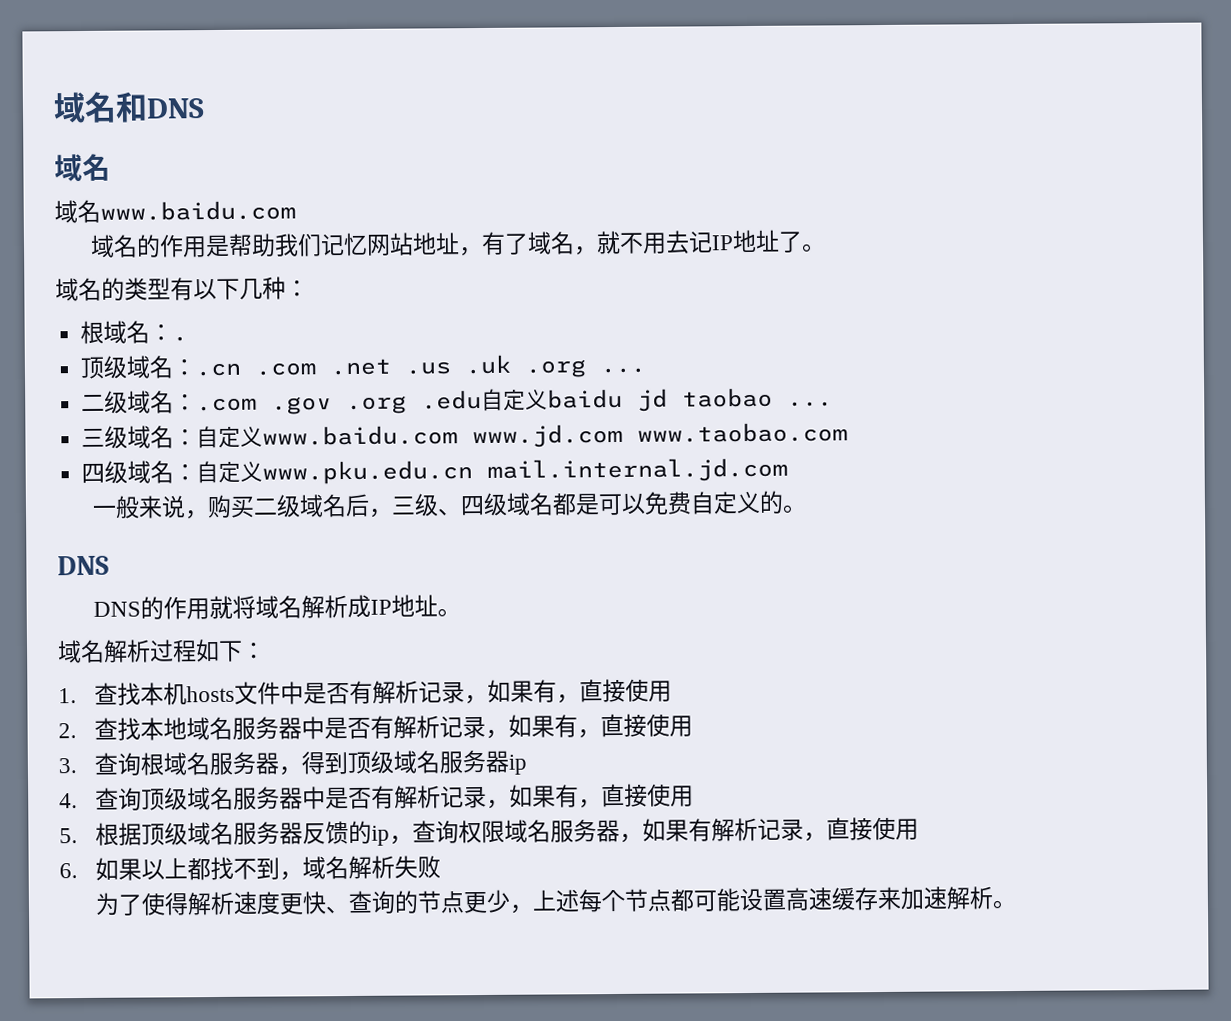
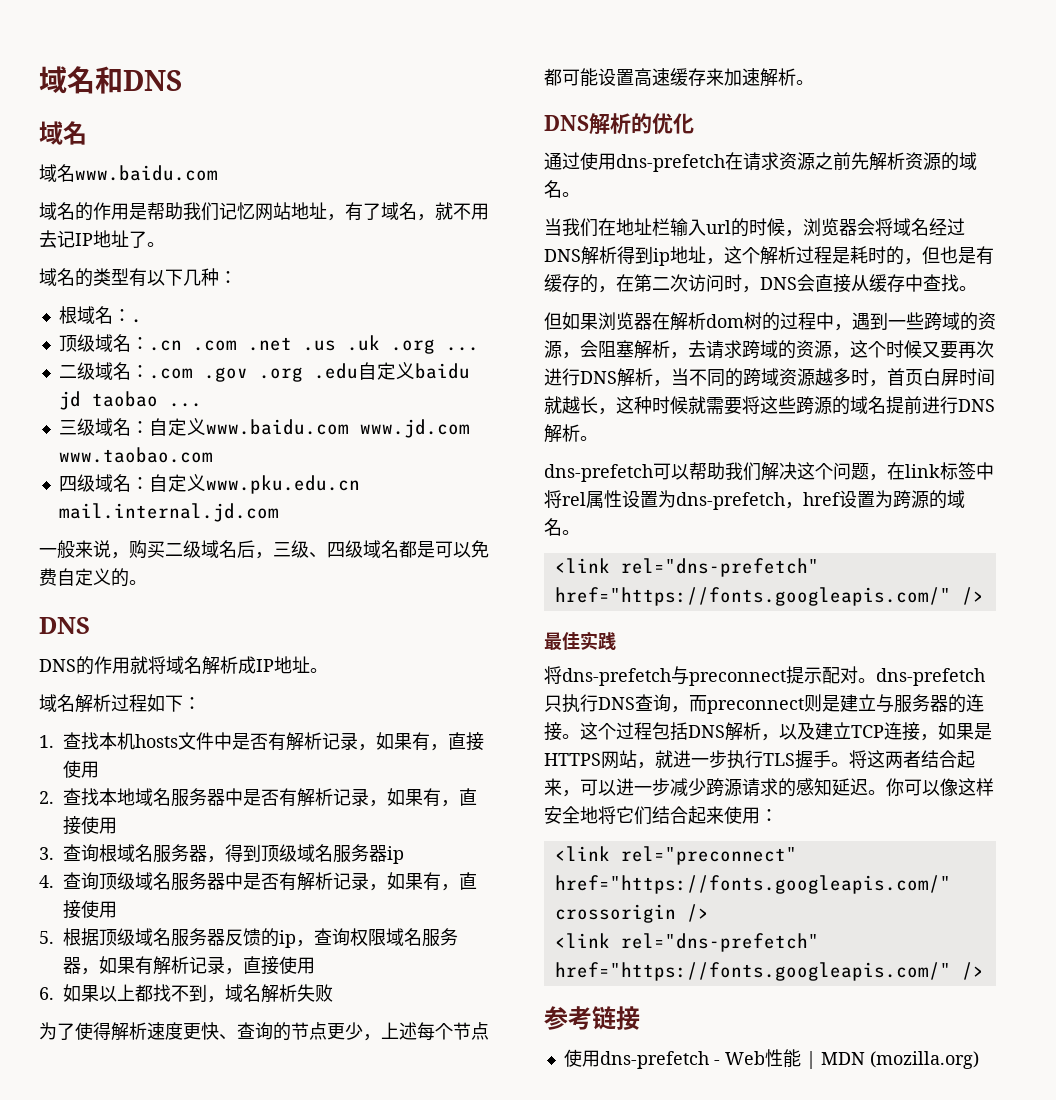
(1016, 904) none -> [544,113,694,135] [544,152,977,172] [544,180,580,198] [544,218,965,237] [544,246,994,266] [544,274,977,293] [544,312,996,331] [544,340,994,359] [544,368,995,387] [544,396,995,415] [544,424,598,443] [544,462,994,482] [544,490,965,510] [544,518,580,536] [554,558,819,577] [554,587,984,606] [544,631,616,650] [544,666,985,686] [544,694,984,714] [544,722,992,741] [544,750,975,769] [544,778,994,797] [544,806,778,825] [554,846,797,865] [554,875,951,894] [554,904,709,923] [554,933,819,952] [554,962,984,981] [544,1006,640,1030] [563,1049,979,1069] // DNS解析的优化 // 通过使用dns-prefetch在请求资源之前先解析资源的域名。 // 当我们在地址栏输入url的时候，浏览器会将域名经过DNS解析得到ip地址，这个解析过程是耗时的，但也是有缓存的，在第二次访问时，DNS会直接从缓存中查找。 // 但如果浏览器在解析dom树的过程中，遇到一些跨域的资源，会阻塞解析，去请求跨域的资源，这个时候又要再次进行DNS解析，当不同的跨域资源越多时，首页白屏时间就越长，这种时候就需要将这些跨源的域名提前进行DNS解析。 // dns-prefetch可以帮助我们解决这个问题，在link标签中将rel属性设置为dns-prefetch，href设置为跨源的域名。 // <link rel="dns-prefetch" href="https://fonts.googleapis.com/" /> // 最佳实践 // 将dns-prefetch与preconnect提示配对。dns-prefetch只执行DNS查询，而preconnect则是建立与服务器的连接。这个过程包括DNS解析，以及建立TCP连接，如果是HTTPS网站，就进一步执行TLS握手。将这两者结合起来，可以进一步减少跨源请求的感知延迟。你可以像这样安全地将它们结合起来使用： // <link rel="preconnect" href="https://fonts.googleapis.com/" crossorigin /> // <link rel="dns-prefetch" href="https://fonts.googleapis.com/" /> // 参考链接 // 使用dns-prefetch - Web性能 | MDN (mozilla.org)

